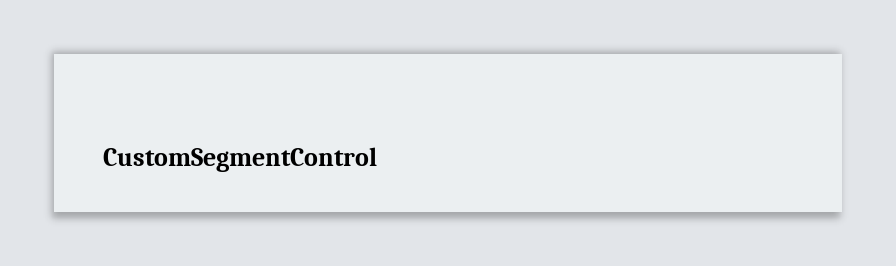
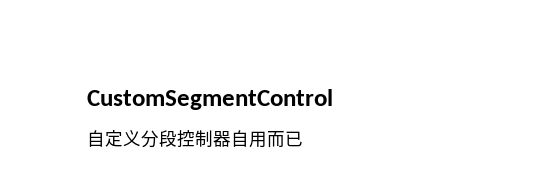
(377, 159) none -> [87,130,303,148] // 自定义分段控制器自用而已

